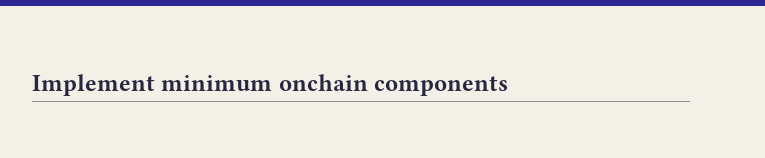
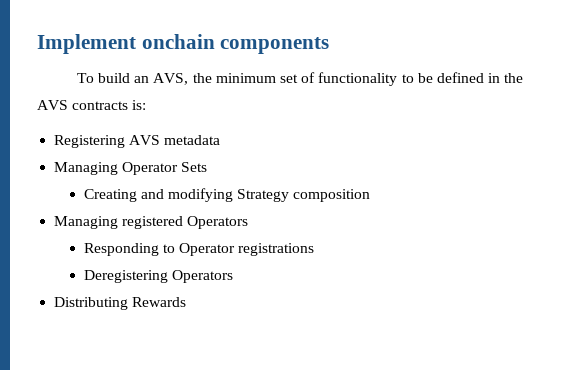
[161,75,273,91] minimum -> (136, 44) none
(509, 86) none -> [76,72,524,86] [37,100,147,110] [54,135,221,148] [54,162,208,175] [83,188,371,202] [54,216,249,229] [83,243,315,256] [83,270,233,283] [54,297,187,310] // To build an AVS, the minimum set of functionality to be defined in the AVS contracts is: // Registering AVS metadata // Managing Operator Sets // Creating and modifying Strategy composition // Managing registered Operators // Responding to Operator registrations // Deregistering Operators // Distributing Rewards

